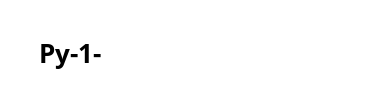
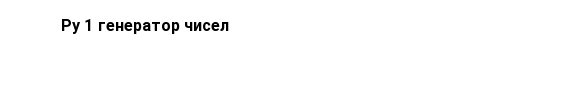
[39,44,101,69] Py-1- -> [61,19,229,34] Py 1 генератор чисел

